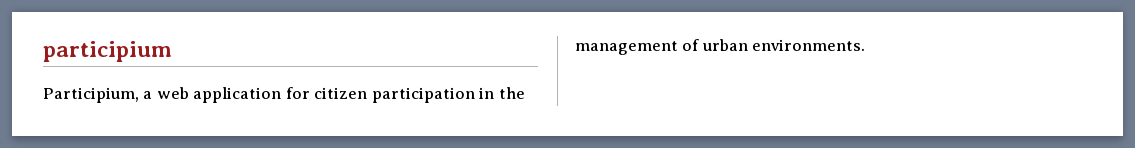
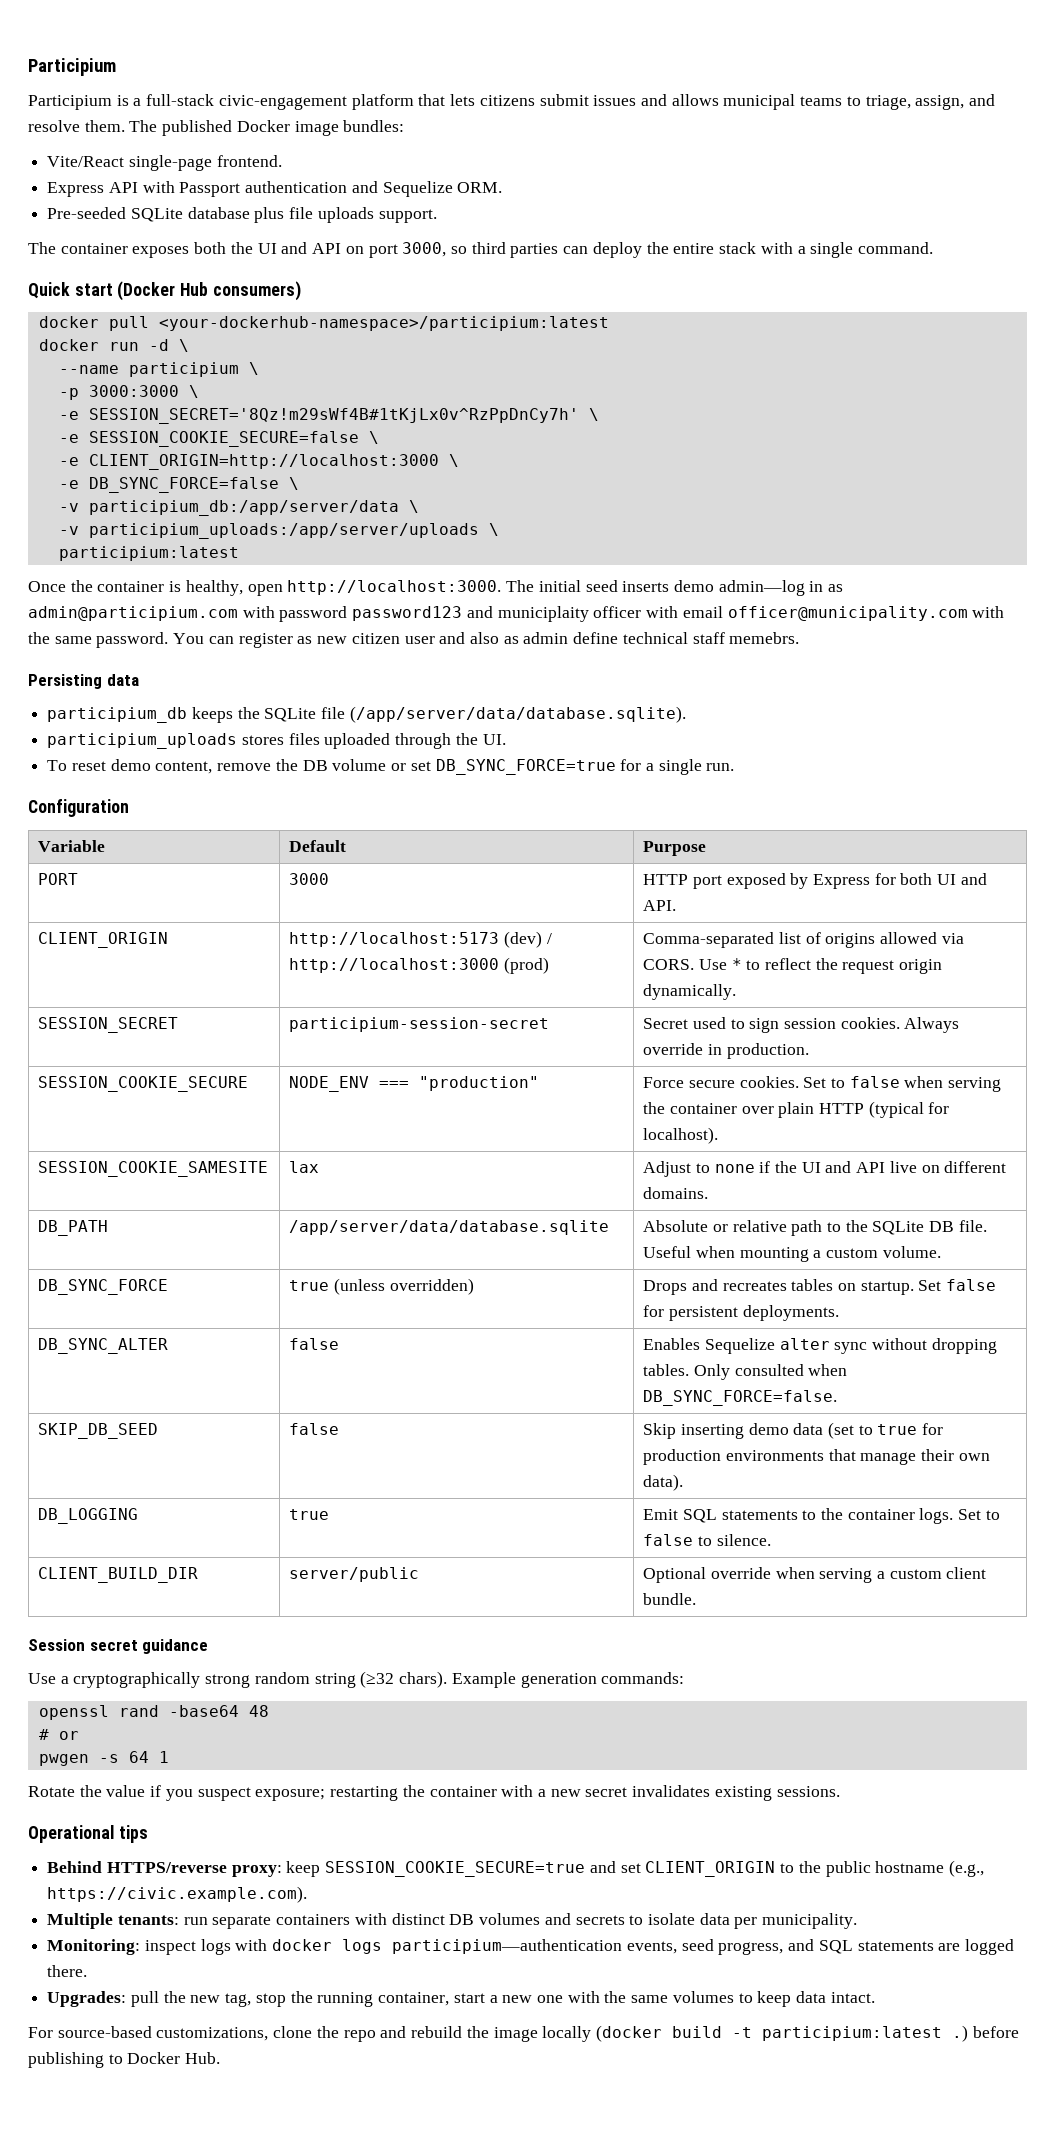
[43,41,172,62] [43,87,525,103] [575,39,866,55] participium // Participium, a web application for citizen participation in the management of urban environments. -> [28,58,116,76] [28,94,996,110] [28,120,405,136] [47,155,282,171] [47,181,503,197] [47,207,437,223] [28,242,933,258] [28,281,301,301] [38,316,609,331] [38,339,189,352] [58,362,259,377] [58,385,199,400] [58,408,599,424] [58,431,379,447] [58,454,459,470] [58,477,299,493] [58,500,419,516] [58,523,499,539] [58,546,239,561] [28,580,844,596] [28,606,1005,622] [28,632,800,648] [28,674,139,689] [47,706,686,723] [47,733,506,749] [47,759,735,775] [28,799,129,817] [38,840,106,852] [289,840,347,852] [643,841,707,856] [38,873,79,885] [289,873,330,885] [643,873,987,889] [643,900,677,911] [38,932,169,948] [289,931,552,948] [289,957,549,974] [643,932,964,948] [643,958,943,974] [643,984,737,1000] [38,1017,179,1033] [289,1017,550,1032] [643,1017,960,1033] [643,1043,809,1059] [38,1076,249,1092] [289,1076,540,1092] [643,1076,1002,1092] [643,1101,950,1118] [643,1127,719,1144] [38,1161,269,1177] [289,1161,320,1173] [643,1161,1007,1177] [643,1187,709,1199] [38,1220,109,1236] [289,1220,610,1235] [643,1220,987,1236] [643,1246,941,1262] [38,1279,169,1295] [289,1278,474,1295] [643,1279,997,1295] [643,1305,839,1321] [38,1338,169,1354] [289,1338,340,1350] [643,1338,997,1354] [643,1364,848,1380] [643,1390,838,1406] [38,1423,159,1439] [289,1423,340,1435] [643,1422,944,1439] [643,1449,990,1465] [643,1474,684,1491] [38,1508,139,1524] [289,1509,330,1520] [643,1508,1000,1524] [643,1534,771,1546] [38,1567,199,1583] [289,1567,420,1582] [643,1567,987,1583] [643,1593,697,1605] [28,1639,209,1654] [28,1671,685,1688] [38,1705,269,1720] [38,1729,79,1740] [38,1751,169,1766] [28,1785,840,1801] [28,1825,148,1843] [47,1860,984,1877] [47,1886,308,1903] [47,1913,858,1929] [47,1939,1014,1955] [47,1965,88,1977] [47,1991,875,2007] [28,2025,1019,2042] [28,2052,221,2068] Participium // Participium is a full-stack civic-engagement platform that lets citizens submit issues and allows municipal teams to triage, assign, and resolve them. The published Docker image bundles: // Vite/React single-page frontend. // Express API with Passport authentication and Sequelize ORM. // Pre-seeded SQLite database plus file uploads support. // The container exposes both the UI and API on port 3000, so third parties can deploy the entire stack with a single command. // Quick start (Docker Hub consumers) // docker pull <your-dockerhub-namespace>/participium:latest // docker run -d \ // --name participium \ // -p 3000:3000 \ // -e SESSION_SECRET='8Qz!m29sWf4B#1tKjLx0v^RzPpDnCy7h' \ // -e SESSION_COOKIE_SECURE=false \ // -e CLIENT_ORIGIN=http://localhost:3000 \ // -e DB_SYNC_FORCE=false \ // -v participium_db:/app/server/data \ // -v participium_uploads:/app/server/uploads \ // participium:latest // Once the container is healthy, open http://localhost:3000. The initial seed inserts demo admin—log in as admin@participium.com with password password123 and municiplaity officer with email officer@municipality.com with the same password. You can register as new citizen user and also as admin define technical staff memebrs. // Persisting data // participium_db keeps the SQLite file (/app/server/data/database.sqlite). // participium_uploads stores files uploaded through the UI. // To reset demo content, remove the DB volume or set DB_SYNC_FORCE=true for a single run. // Configuration // Variable | Default | Purpose // PORT | 3000 | HTTP port exposed by Express for both UI and API. // CLIENT_ORIGIN | http://localhost:5173 (dev) / http://localhost:3000 (prod) | Comma-separated list of origins allowed via CORS. Use * to reflect the request origin dynamically. // SESSION_SECRET | participium-session-secret | Secret used to sign session cookies. Always override in production. // SESSION_COOKIE_SECURE | NODE_ENV === "production" | Force secure cookies. Set to false when serving the container over plain HTTP (typical for localhost). // SESSION_COOKIE_SAMESITE | lax | Adjust to none if the UI and API live on different domains. // DB_PATH | /app/server/data/database.sqlite | Absolute or relative path to the SQLite DB file. Useful when mounting a custom volume. // DB_SYNC_FORCE | true (unless overridden) | Drops and recreates tables on startup. Set false for persistent deployments. // DB_SYNC_ALTER | false | Enables Sequelize alter sync without dropping tables. Only consulted when DB_SYNC_FORCE=false. // SKIP_DB_SEED | false | Skip inserting demo data (set to true for production environments that manage their own data). // DB_LOGGING | true | Emit SQL statements to the container logs. Set to false to silence. // CLIENT_BUILD_DIR | server/public | Optional override when serving a custom client bundle. // Session secret guidance // Use a cryptographically strong random string (≥32 chars). Example generation commands: // openssl rand -base64 48 // # or // pwgen -s 64 1 // Rotate the value if you suspect exposure; restarting the container with a new secret invalidates existing sessions. // Operational tips // Behind HTTPS/reverse proxy: keep SESSION_COOKIE_SECURE=true and set CLIENT_ORIGIN to the public hostname (e.g., https://civic.example.com). // Multiple tenants: run separate containers with distinct DB volumes and secrets to isolate data per municipality. // Monitoring: inspect logs with docker logs participium—authentication events, seed progress, and SQL statements are logged there. // Upgrades: pull the new tag, stop the running container, start a new one with the same volumes to keep data intact. // For source-based customizations, clone the repo and rebuild the image locally (docker build -t participium:latest .) before publishing to Docker Hub.

